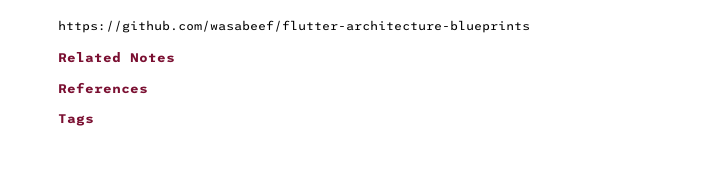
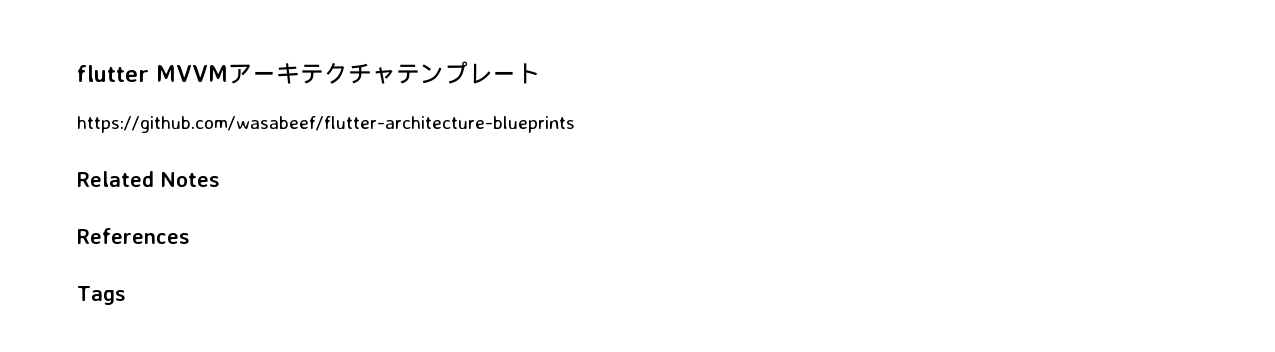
(58, 26) none -> [77,61,540,84] flutter MVVMアーキテクチャテンプレート //

